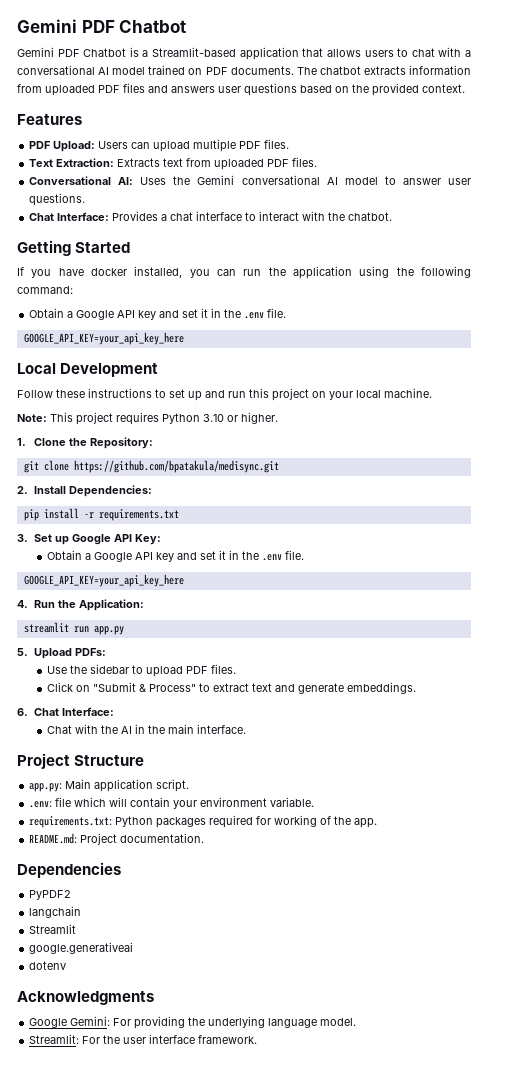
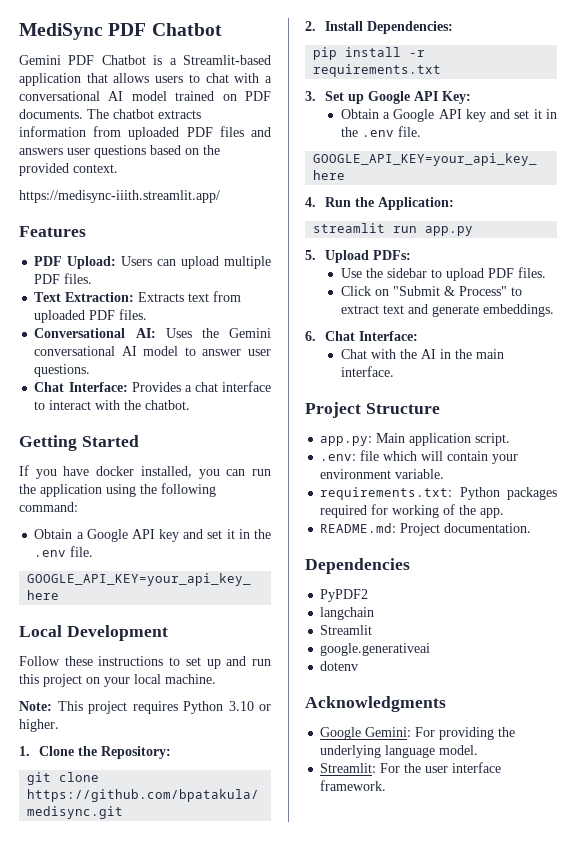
[17,19,77,33] Gemini -> [19,23,103,40] MediSync
(465, 88) none -> [19,190,220,203] // https://medisync-iiith.streamlit.app/

